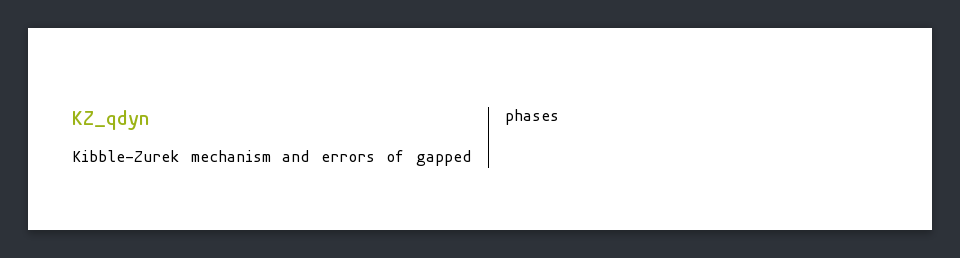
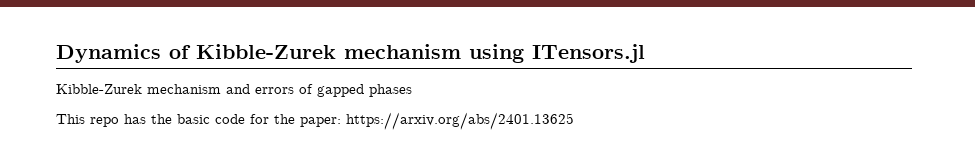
[72,110,150,130] KZ_qdyn -> [56,44,645,63] Dynamics of Kibble-Zurek mechanism using ITensors.jl
(559, 117) none -> [56,112,574,130] // This repo has the basic code for the paper: https://arxiv.org/abs/2401.13625

